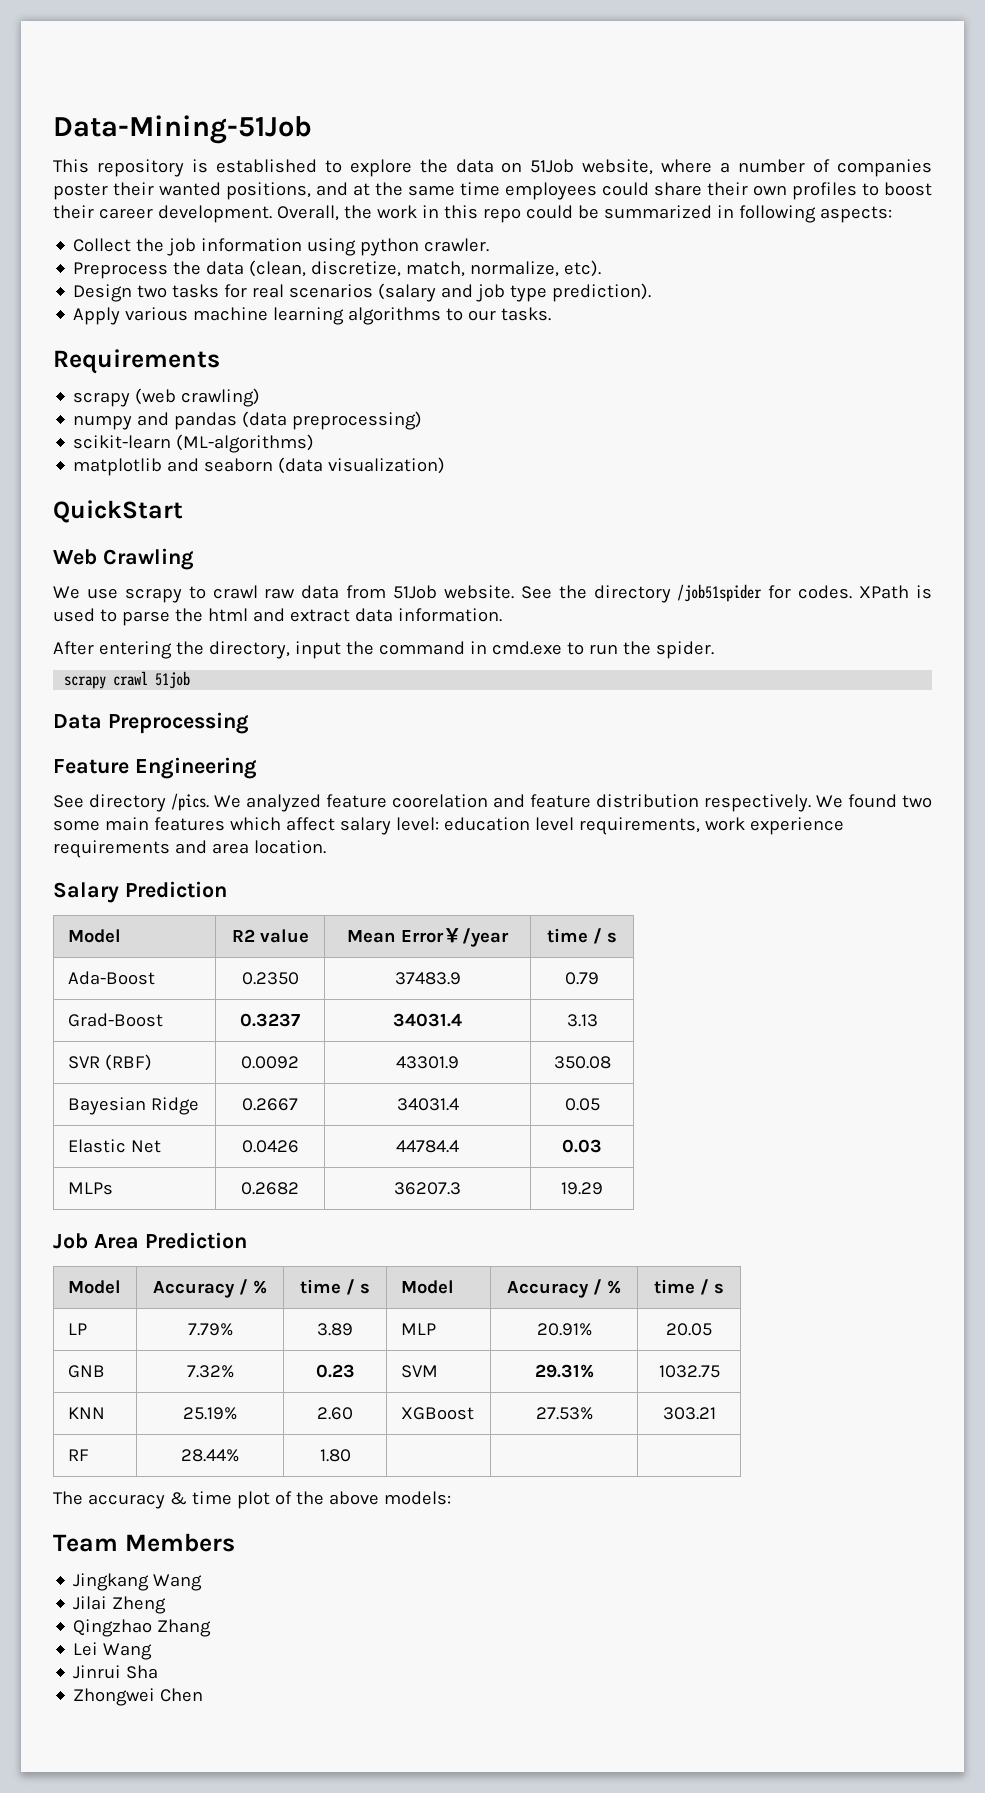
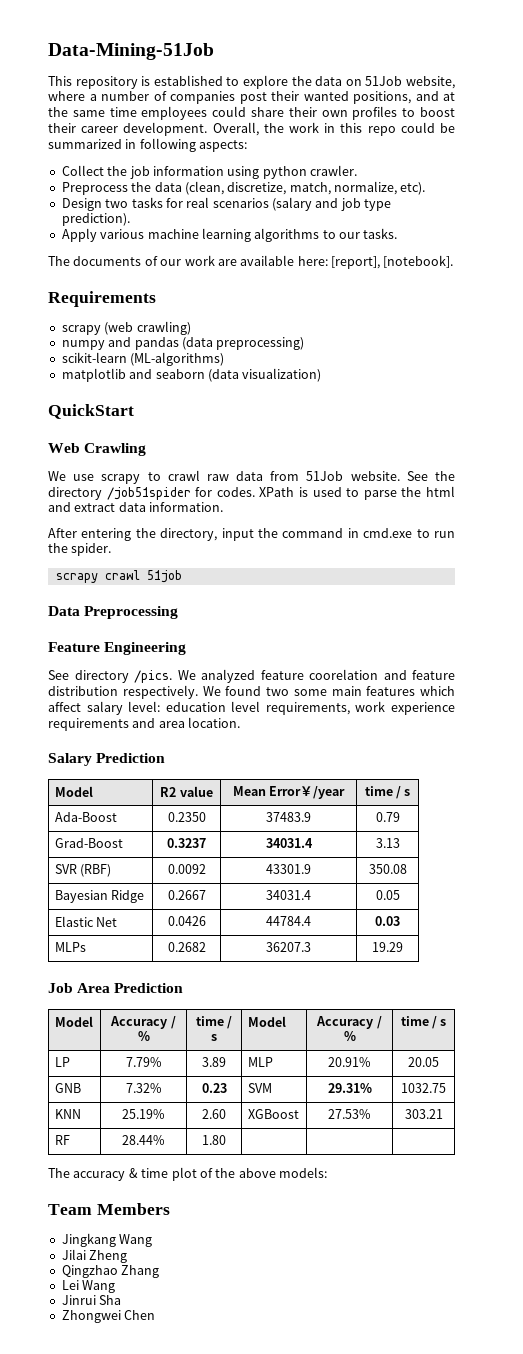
[53,183,108,200] poster -> [239,92,267,104] post
(552, 314) none -> [48,255,454,269] // The documents of our work are available here: [report], [notebook].

